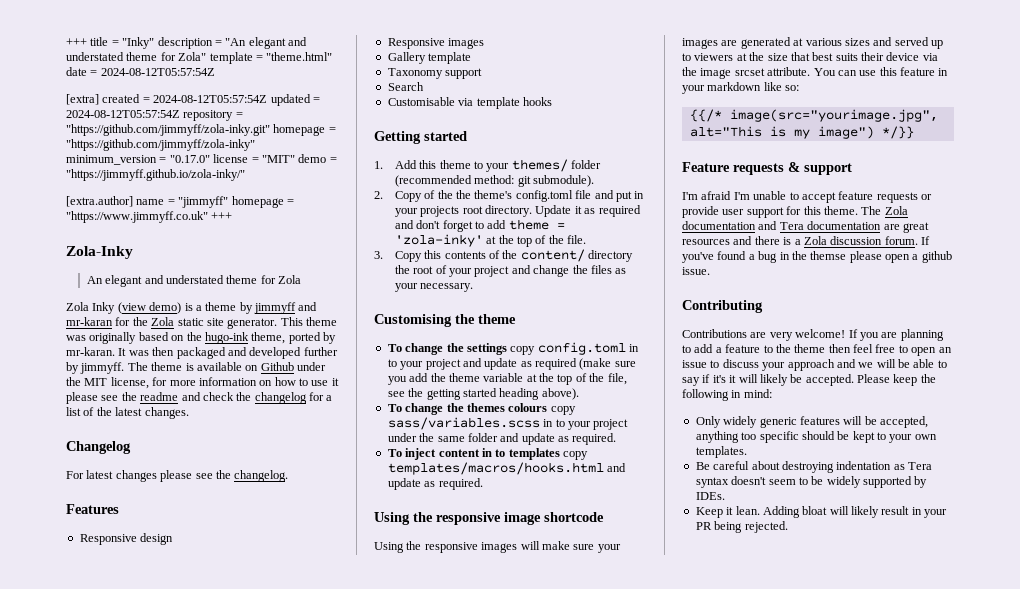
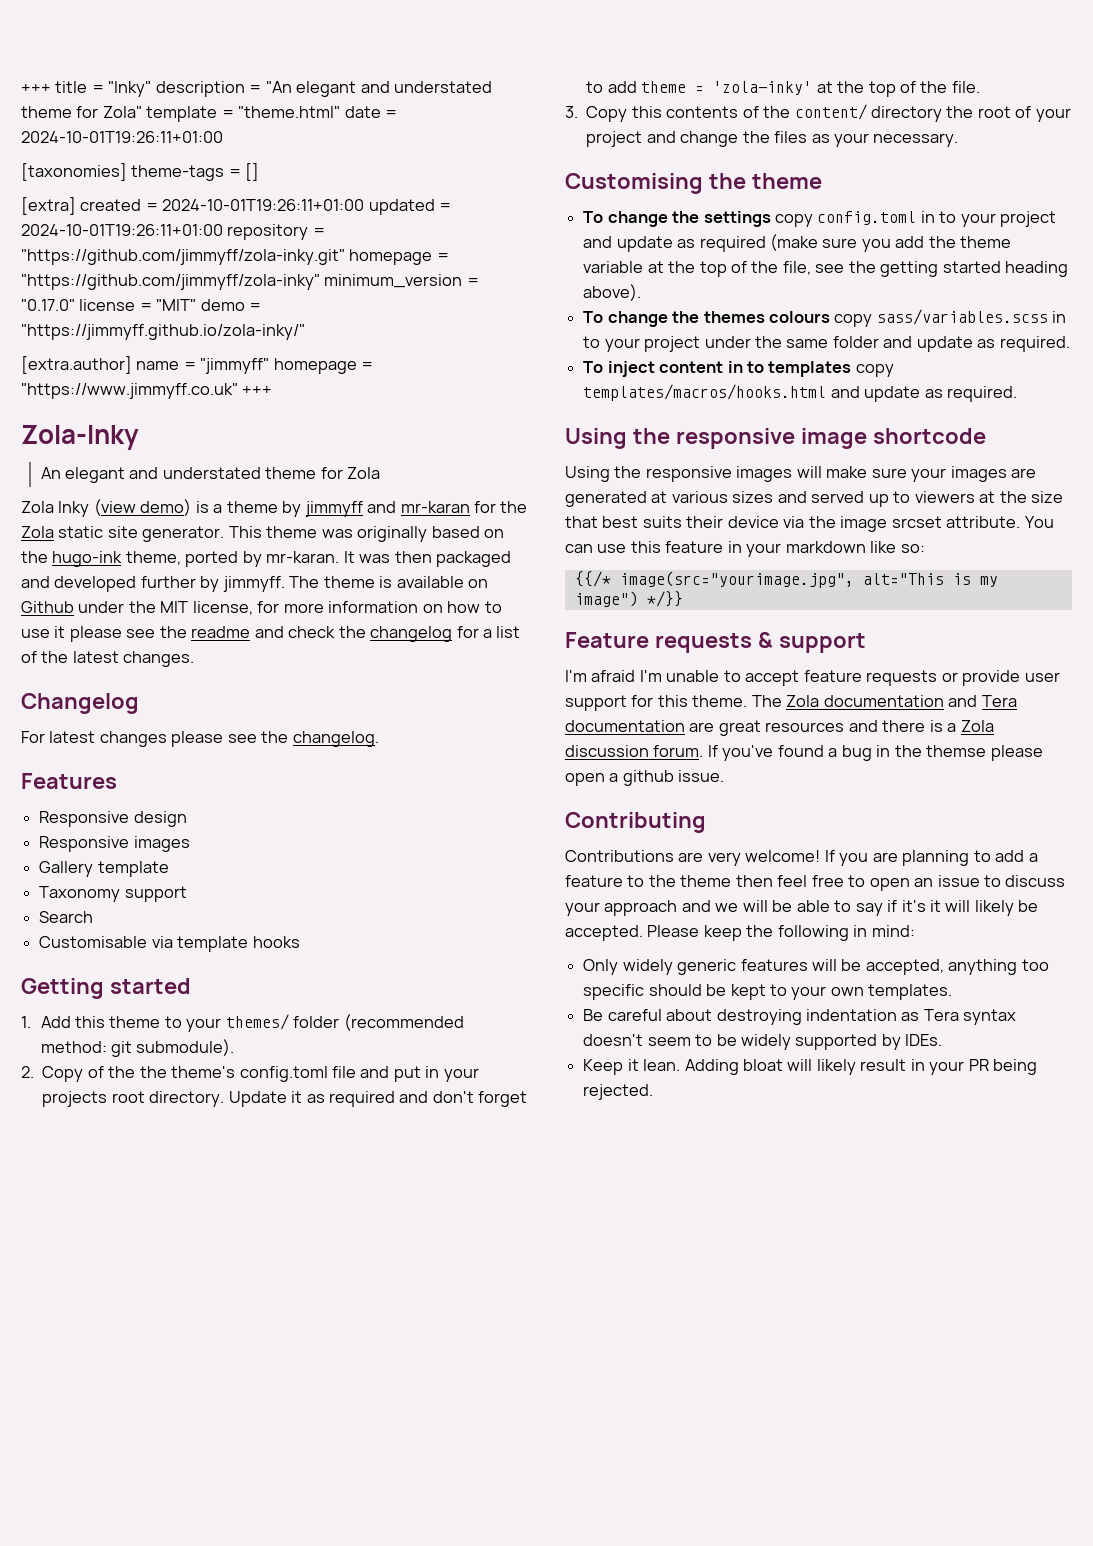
[100,68,215,76] 2024-08-12T05:57:54Z -> [21,131,223,143] [21,163,260,181] 2024-10-01T19:26:11+01:00 // [taxonomies] theme-tags = []
[153,95,268,103] 2024-08-12T05:57:54Z -> [162,199,365,211] 2024-10-01T19:26:11+01:00
[66,110,180,118] 2024-08-12T05:57:54Z -> [21,224,223,236] 2024-10-01T19:26:11+01:00

